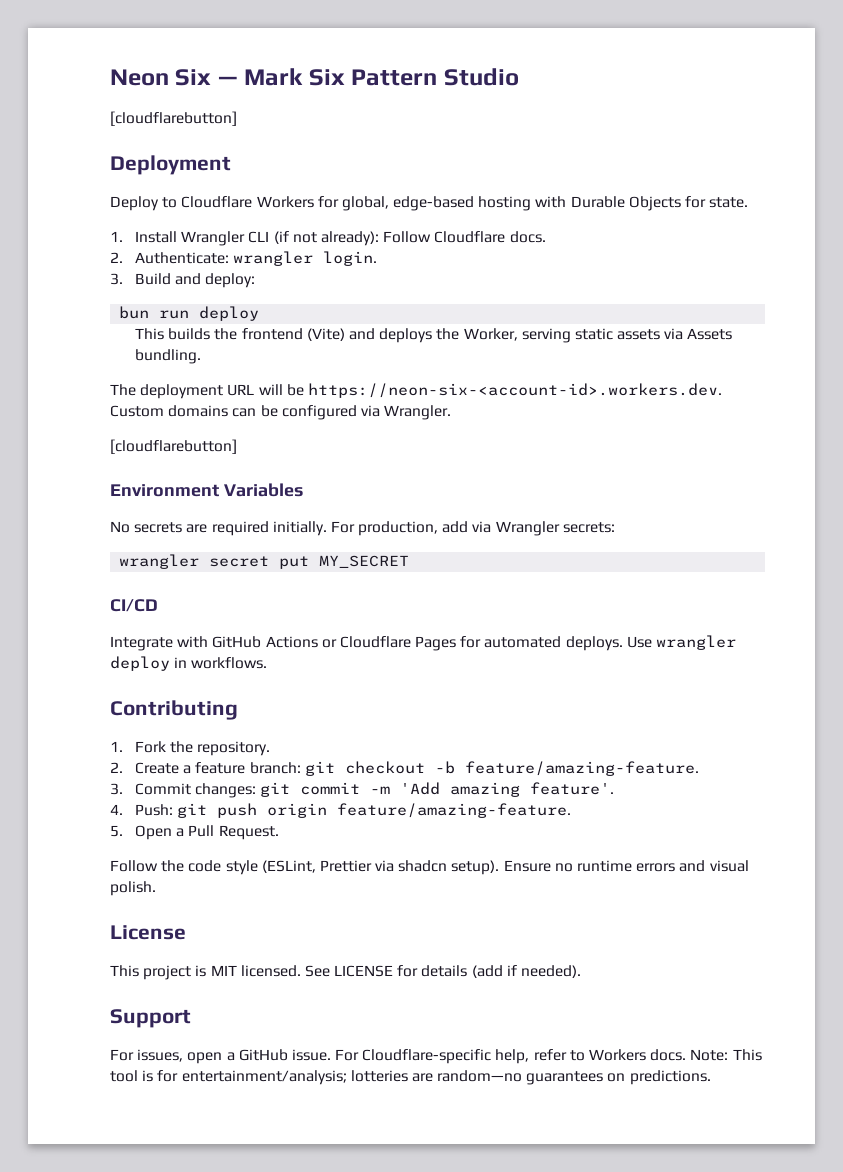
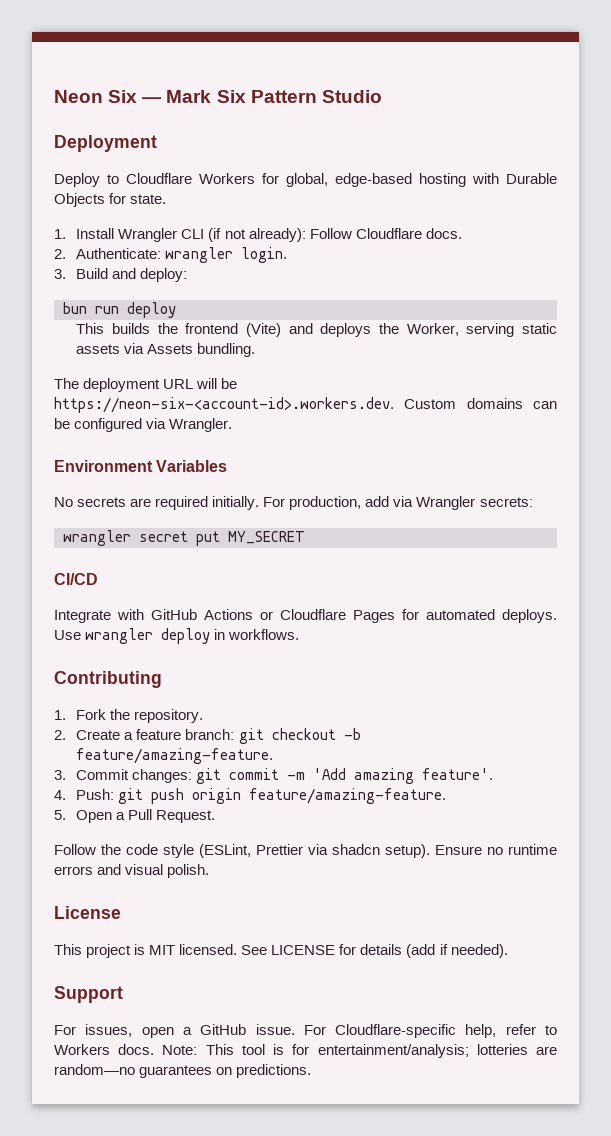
[110,111,237,126] // [cloudflarebutton] -> (382, 96) none
[110,439,237,454] // [cloudflarebutton] -> (233, 425) none

